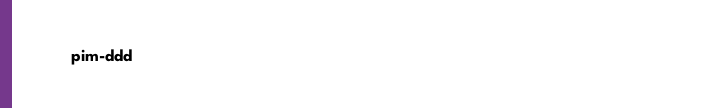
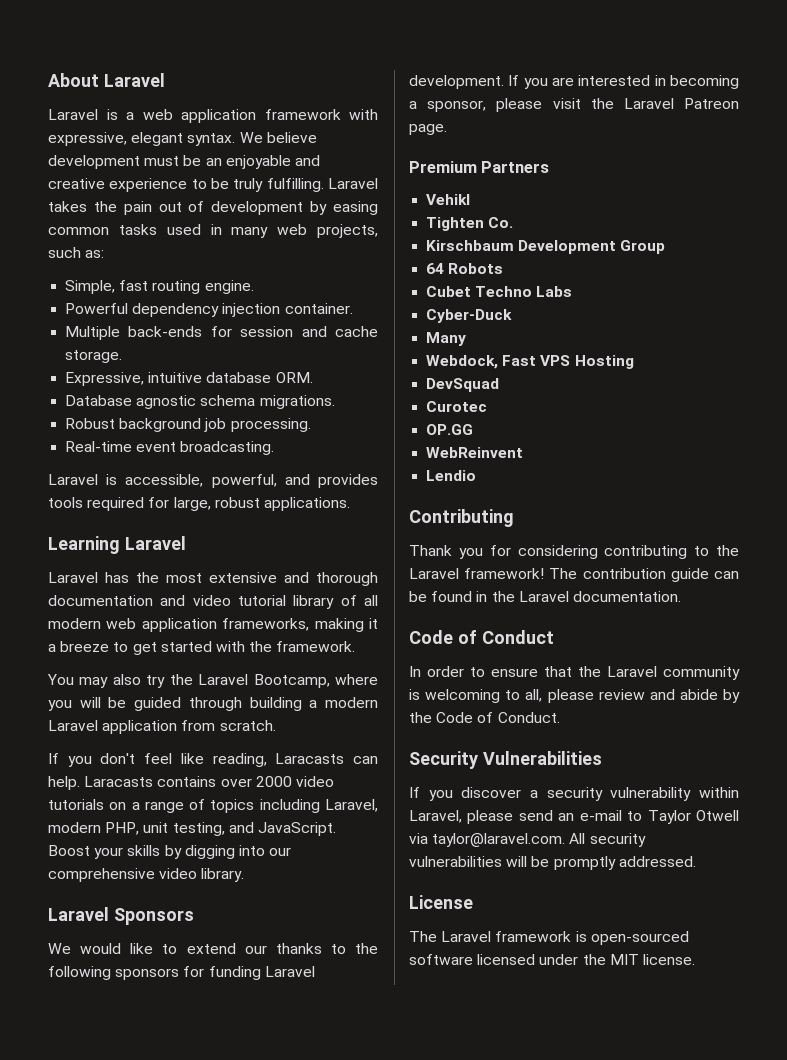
[71,49,132,65] pim-ddd -> [48,73,165,87] [48,109,378,123] [48,132,317,146] [48,155,320,169] [48,178,378,192] [48,201,378,215] [48,224,378,238] [48,247,105,258] [65,280,254,294] [65,303,353,317] [65,326,378,340] [65,350,123,363] [65,372,313,386] [65,395,335,409] [65,418,311,432] [65,441,275,455] [48,474,378,488] [48,497,350,511] [48,536,186,554] [48,572,378,586] [48,595,378,609] [48,618,378,632] [48,641,356,655] [47,674,378,688] [48,697,378,711] [48,720,276,734] [48,753,378,767] [48,776,334,790] [48,799,378,813] [48,822,336,836] [48,845,292,859] [48,868,245,882] [48,907,194,925] [48,943,378,954] [48,966,315,980] [409,75,739,89] [409,98,739,112] [409,124,447,135] [409,161,550,173] [426,194,471,205] [426,217,514,231] [426,240,666,254] [426,263,504,274] [426,286,573,297] [426,309,513,323] [426,332,467,346] [426,355,634,369] [426,378,500,392] [426,401,488,412] [426,424,474,435] [426,447,524,458] [426,470,477,481] [409,509,514,527] [409,545,739,559] [409,568,739,582] [409,591,681,602] [409,630,554,644] [409,666,740,680] [409,689,740,703] [409,712,560,723] [409,751,602,769] [409,787,739,801] [409,810,739,824] [409,833,646,847] [409,856,696,870] [409,895,473,909] [409,931,689,945] [409,954,695,965] About Laravel // Laravel is a web application framework with expressive, elegant syntax. We believe development must be an enjoyable and creative experience to be truly fulfilling. Laravel takes the pain out of development by easing common tasks used in many web projects, such as: // Simple, fast routing engine. // Powerful dependency injection container. // Multiple back-ends for session and cache storage. // Expressive, intuitive database ORM. // Database agnostic schema migrations. // Robust background job processing. // Real-time event broadcasting. // Laravel is accessible, powerful, and provides tools required for large, robust applications. // Learning Laravel // Laravel has the most extensive and thorough documentation and video tutorial library of all modern web application frameworks, making it a breeze to get started with the framework. // You may also try the Laravel Bootcamp, where you will be guided through building a modern Laravel application from scratch. // If you don't feel like reading, Laracasts can help. Laracasts contains over 2000 video tutorials on a range of topics including Laravel, modern PHP, unit testing, and JavaScript. Boost your skills by digging into our comprehensive video library. // Laravel Sponsors // We would like to extend our thanks to the following sponsors for funding Laravel development. If you are interested in becoming a sponsor, please visit the Laravel Patreon page. // Premium Partners // Vehikl // Tighten Co. // Kirschbaum Development Group // 64 Robots // Cubet Techno Labs // Cyber-Duck // Many // Webdock, Fast VPS Hosting // DevSquad // Curotec // OP.GG // WebReinvent // Lendio // Contributing // Thank you for considering contributing to the Laravel framework! The contribution guide can be found in the Laravel documentation. // Code of Conduct // In order to ensure that the Laravel community is welcoming to all, please review and abide by the Code of Conduct. // Security Vulnerabilities // If you discover a security vulnerability within Laravel, please send an e-mail to Taylor Otwell via taylor@laravel.com. All security vulnerabilities will be promptly addressed. // License // The Laravel framework is open-sourced software licensed under the MIT license.

